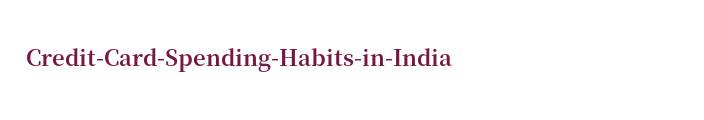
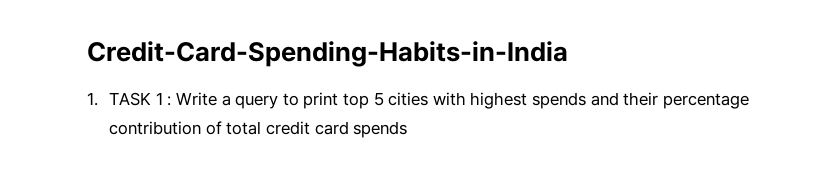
(452, 60) none -> [87,92,749,109] [109,121,408,138] // 1. TASK 1 : Write a query to print top 5 cities with highest spends and their percentage contribution of total credit card spends

